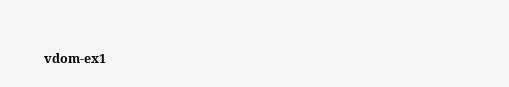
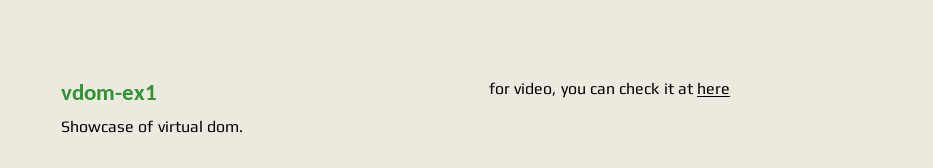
(106, 58) none -> [61,120,243,133] [489,82,731,98] // Showcase of virtual dom. // for video, you can check it at here

